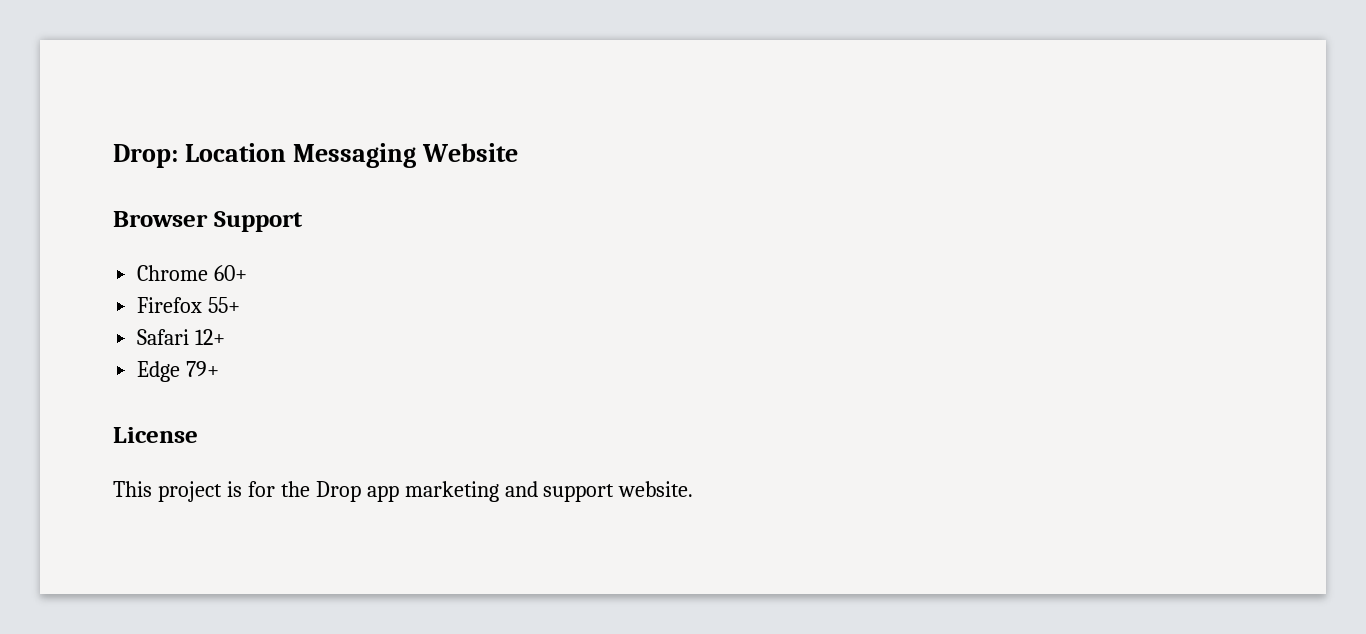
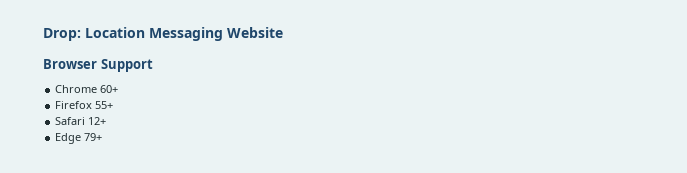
[113,427,198,443] [113,481,694,502] // License // This project is for the Drop app marketing and support website. -> (103, 137) none

